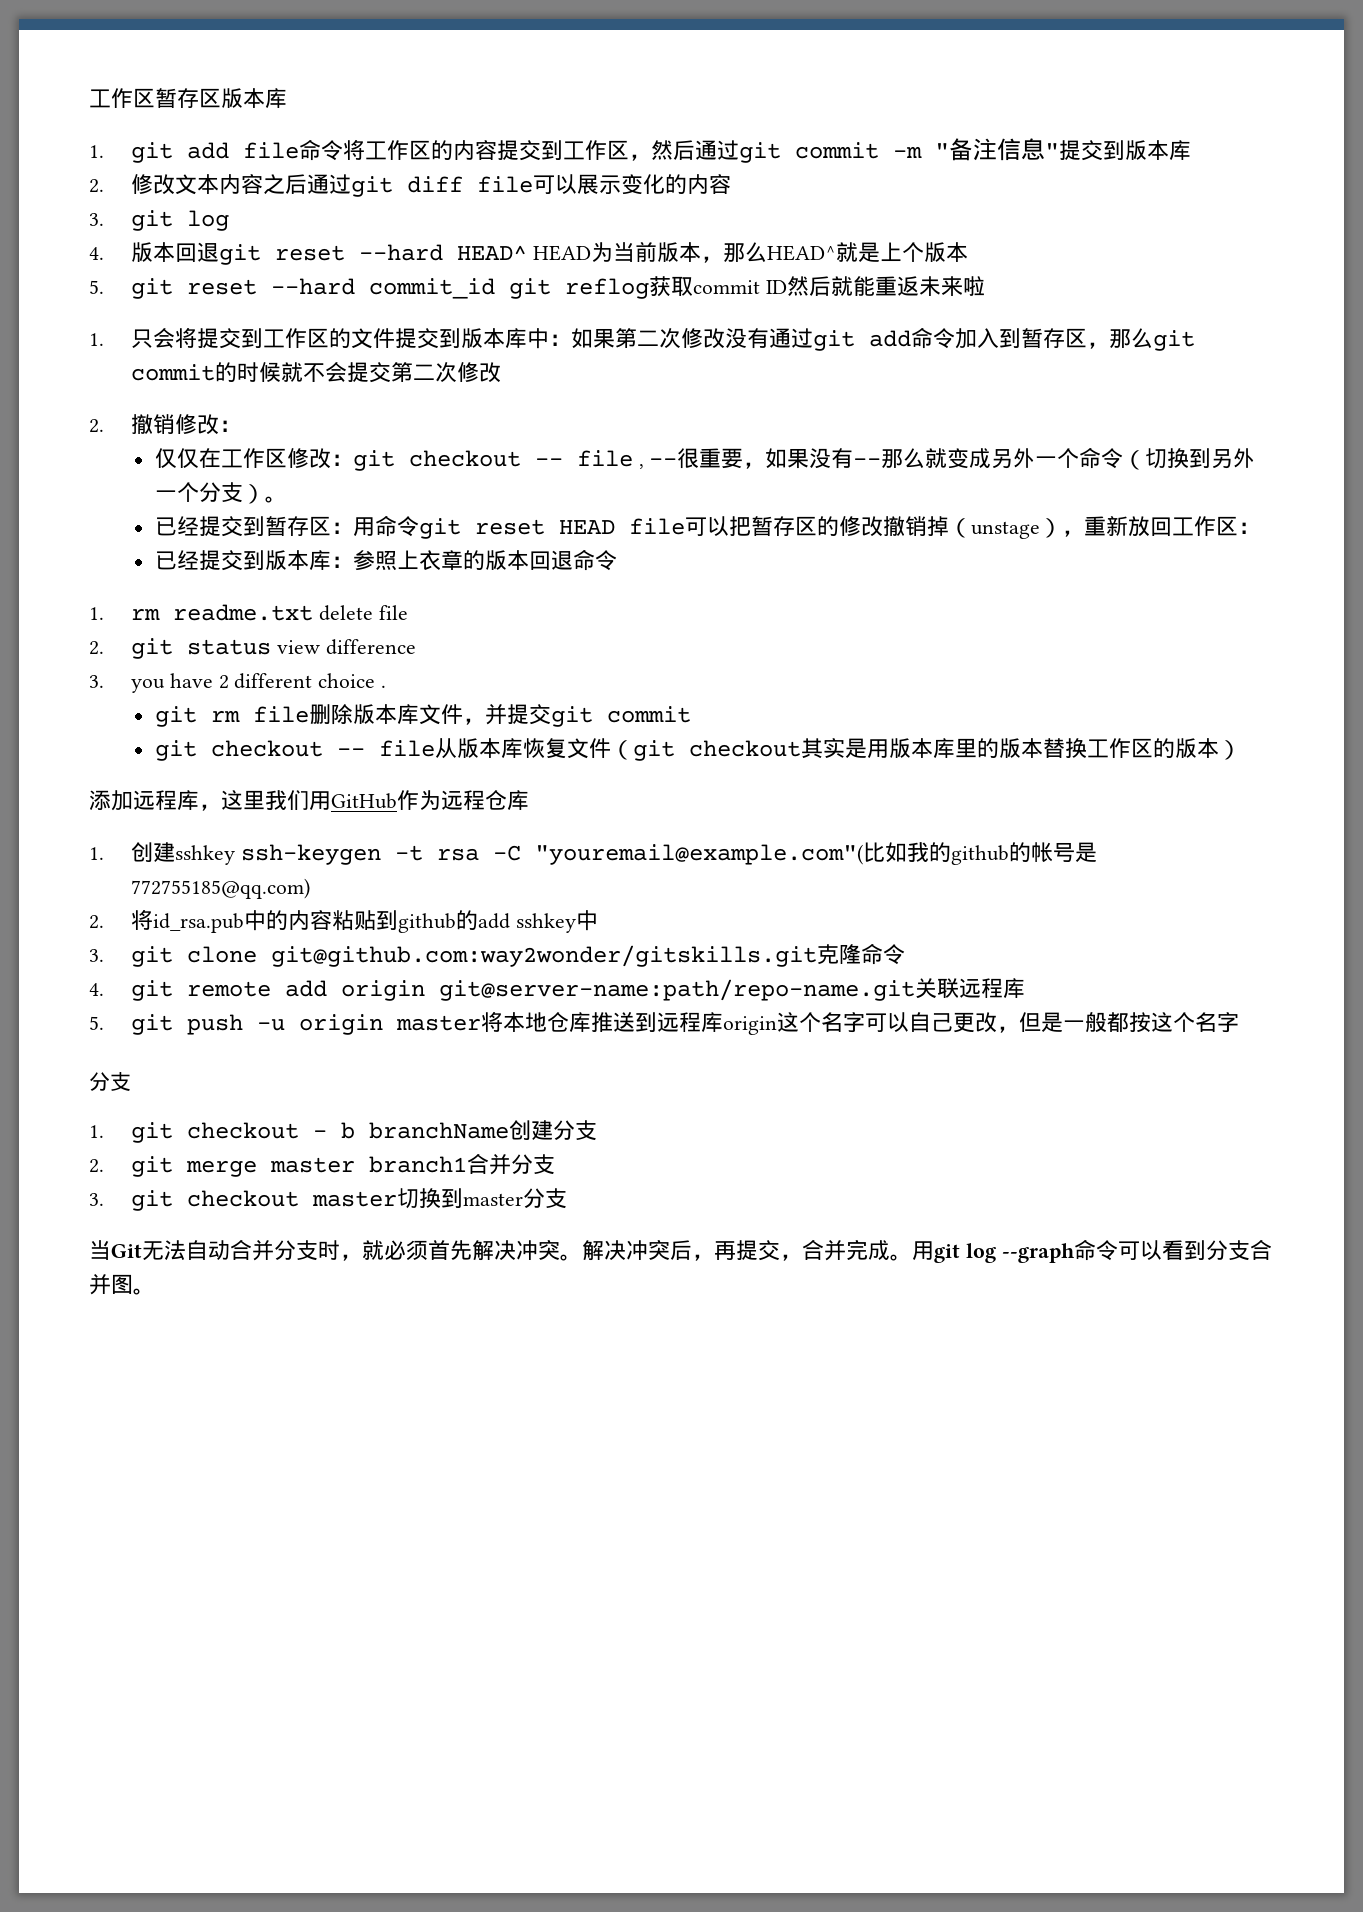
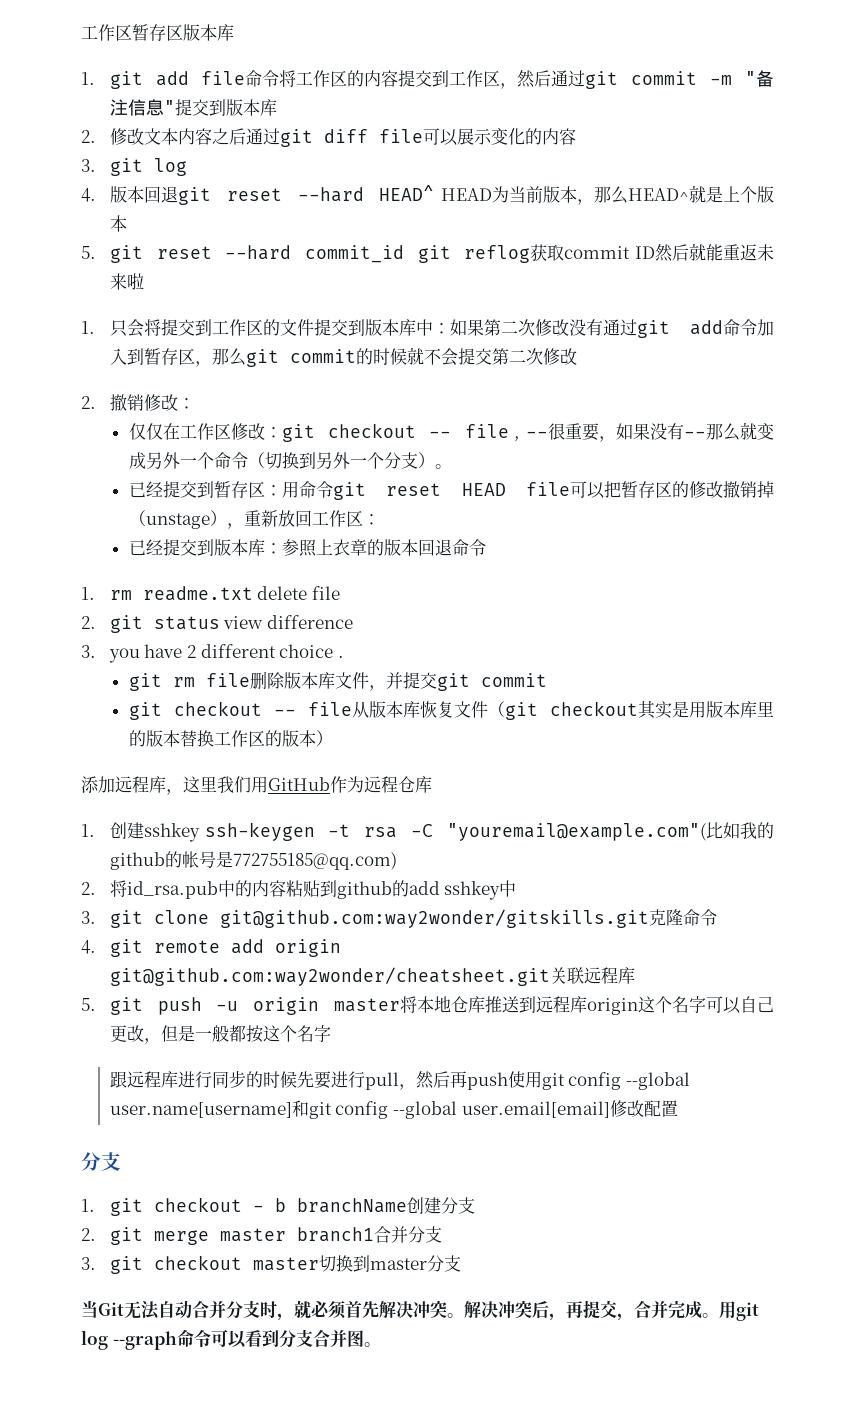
[439,979,916,1001] git@server-name:path/repo-name.git -> [109,967,550,986] git@github.com:way2wonder/cheatsheet.git
(1240, 1022) none -> [109,1070,690,1090] [109,1100,678,1119] // 跟远程库进行同步的时候先要进行pull，然后再push使用git config --global user.name[username]和git config --global user.email[email]修改配置

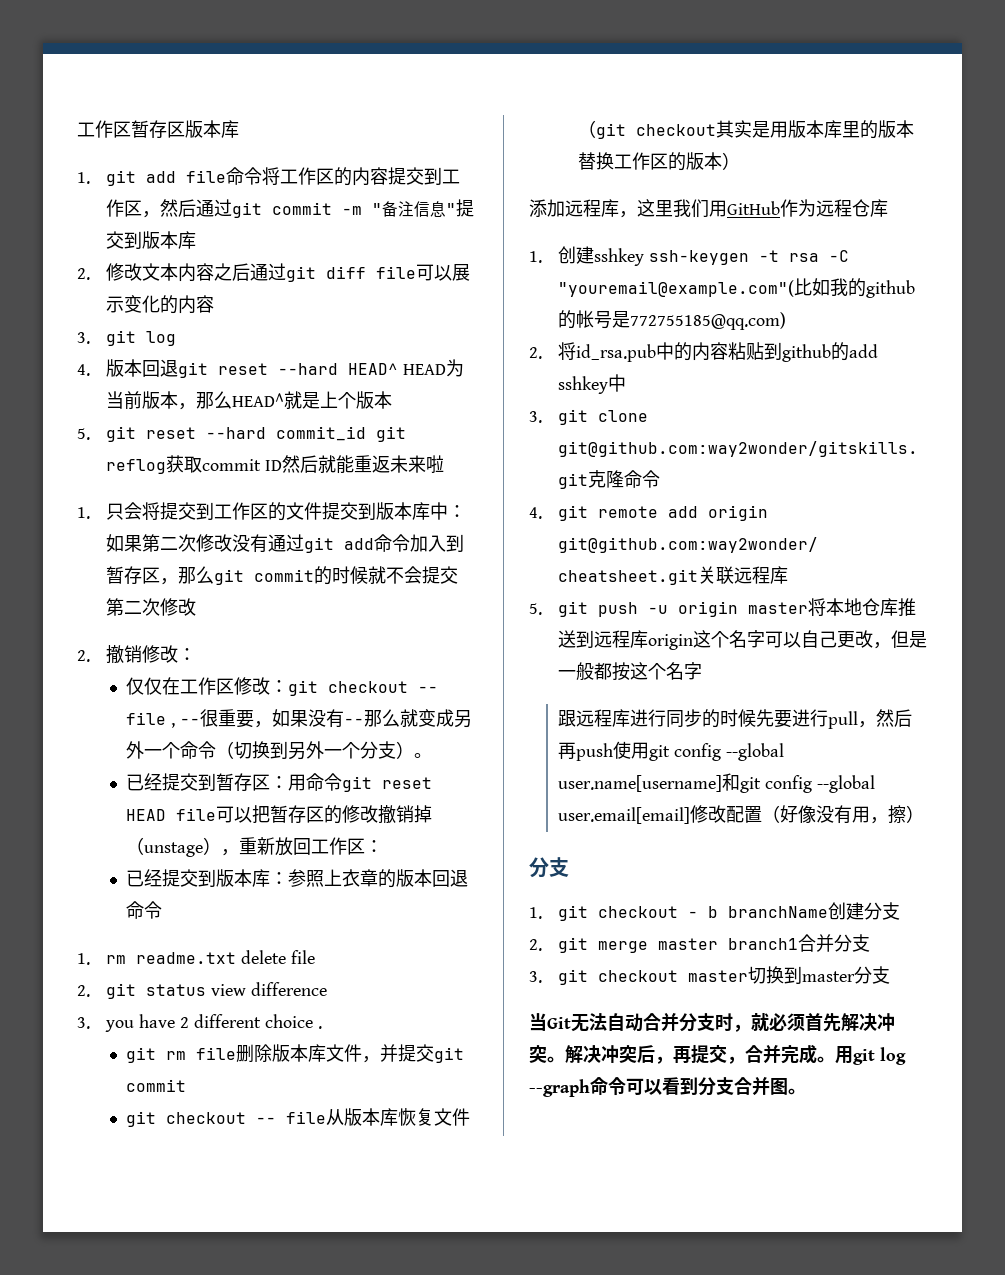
(678, 1108) none -> [762,805,925,824] （好像没有用，擦）

